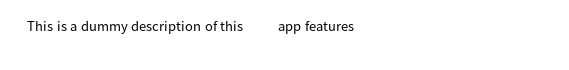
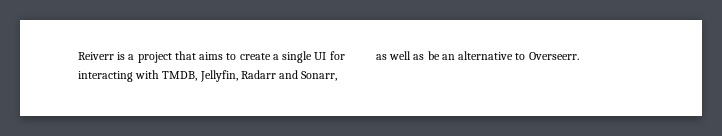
[27,20,53,31] This -> [78,52,114,60] Reiverr
[80,20,354,34] dummy description of this app features -> [137,51,345,63] [78,70,338,82] [376,51,579,60] project that aims to create a single UI for interacting with TMDB, Jellyfin, Radarr and Sonarr, as well as be an alternative to Overseerr.

